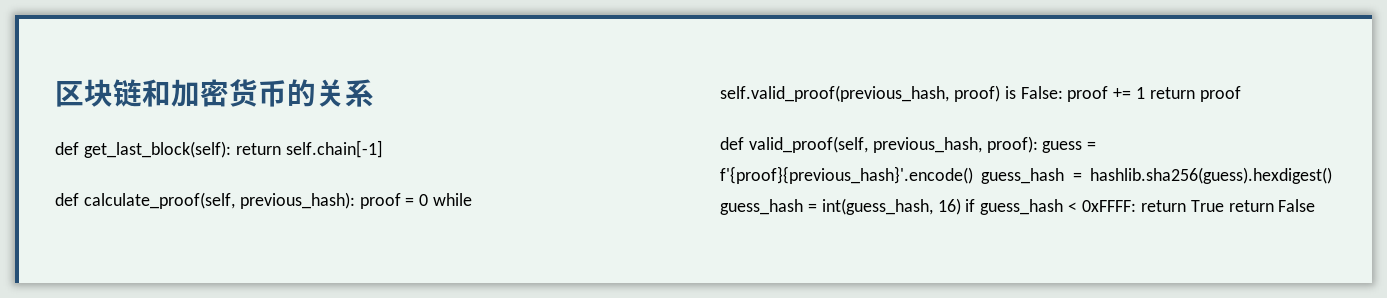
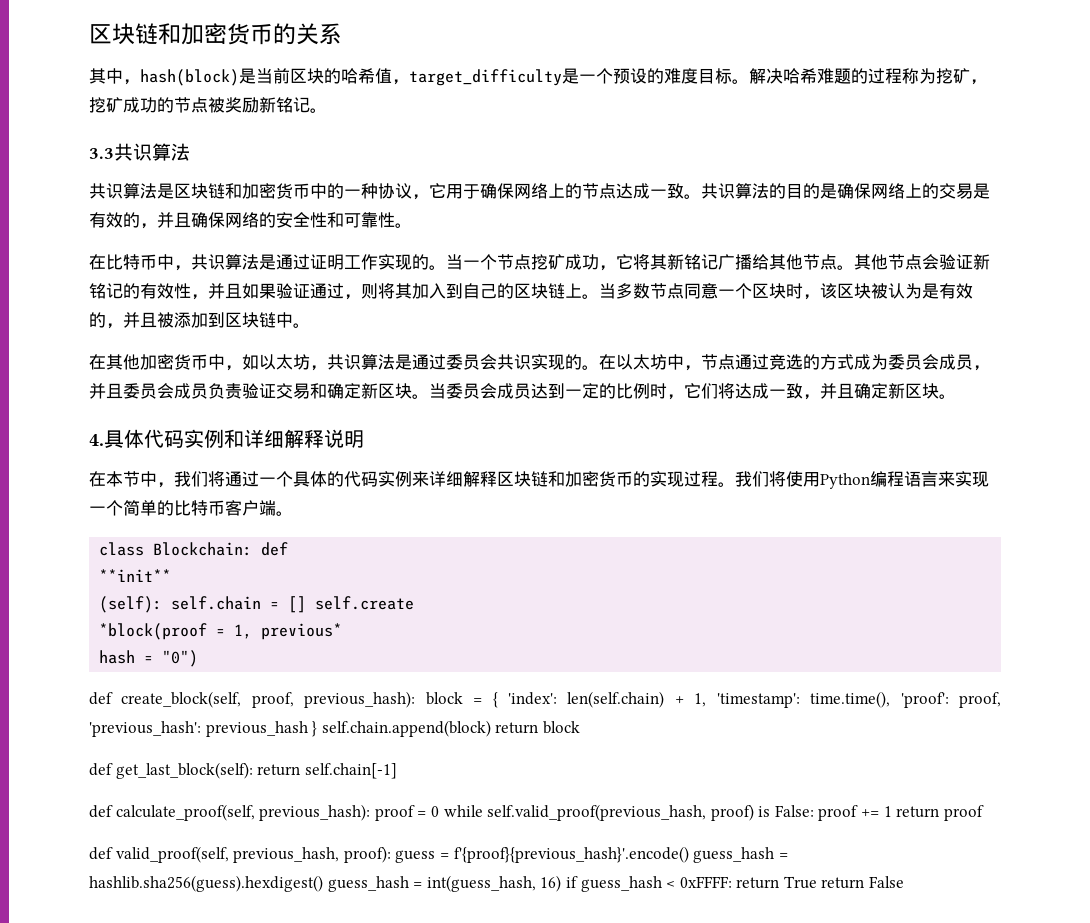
(374, 93) none -> [89,68,987,86] [89,97,327,113] [89,143,190,161] [89,183,990,200] [89,212,412,229] [89,254,990,271] [89,283,973,300] [89,312,310,329] [89,354,990,371] [89,383,956,400] [89,429,364,448] [89,471,989,489] [89,500,293,516] [99,542,289,556] [99,569,172,582] [99,596,415,613] [99,623,343,640] [99,650,199,667] [89,691,1002,708] [89,720,580,737] // 其中，hash(block)是当前区块的哈希值，target_difficulty是一个预设的难度目标。解决哈希难题的过程称为挖矿，挖矿成功的节点被奖励新铭记。 // 3.3共识算法 // 共识算法是区块链和加密货币中的一种协议，它用于确保网络上的节点达成一致。共识算法的目的是确保网络上的交易是有效的，并且确保网络的安全性和可靠性。 // 在比特币中，共识算法是通过证明工作实现的。当一个节点挖矿成功，它将其新铭记广播给其他节点。其他节点会验证新铭记的有效性，并且如果验证通过，则将其加入到自己的区块链上。当多数节点同意一个区块时，该区块被认为是有效的，并且被添加到区块链中。 // 在其他加密货币中，如以太坊，共识算法是通过委员会共识实现的。在以太坊中，节点通过竞选的方式成为委员会成员，并且委员会成员负责验证交易和确定新区块。当委员会成员达到一定的比例时，它们将达成一致，并且确定新区块。 // 4.具体代码实例和详细解释说明 // 在本节中，我们将通过一个具体的代码实例来详细解释区块链和加密货币的实现过程。我们将使用Python编程语言来实现一个简单的比特币客户端。 // class Blockchain: def // **init** // (self): self.chain = [] self.create // *block(proof = 1, previous* // hash = "0") // def create_block(self, proof, previous_hash): block = { 'index': len(self.chain) + 1, 'timestamp': time.time(), 'proof': proof, 'previous_hash': previous_hash } self.chain.append(block) return block

